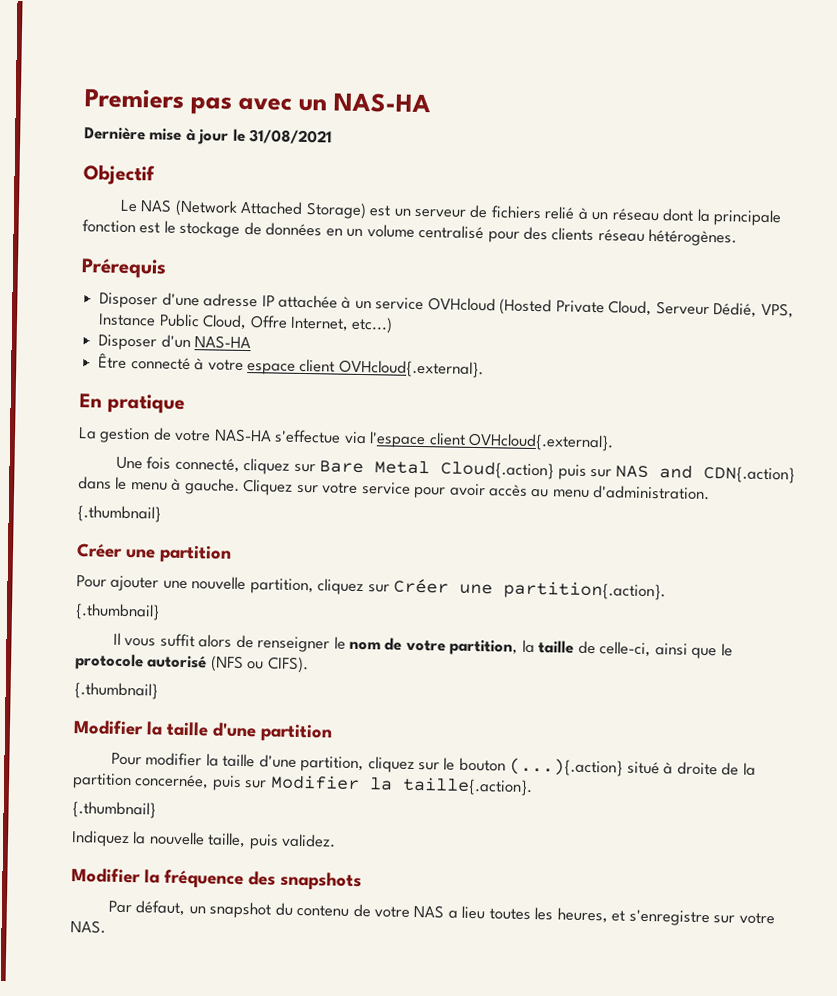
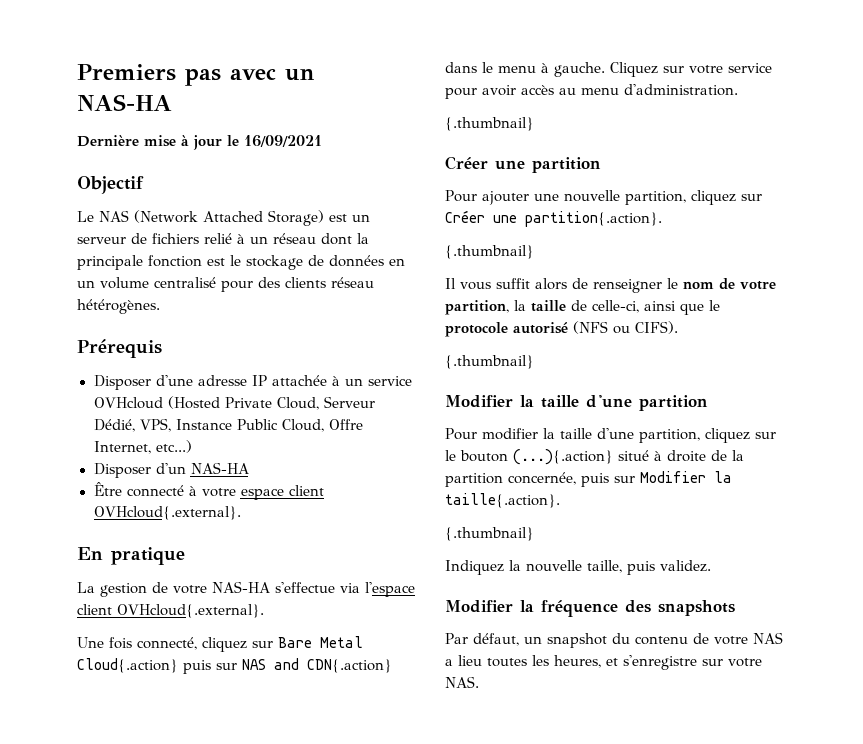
[249,129,333,145] 31/08/2021 -> [244,135,322,147] 16/09/2021

